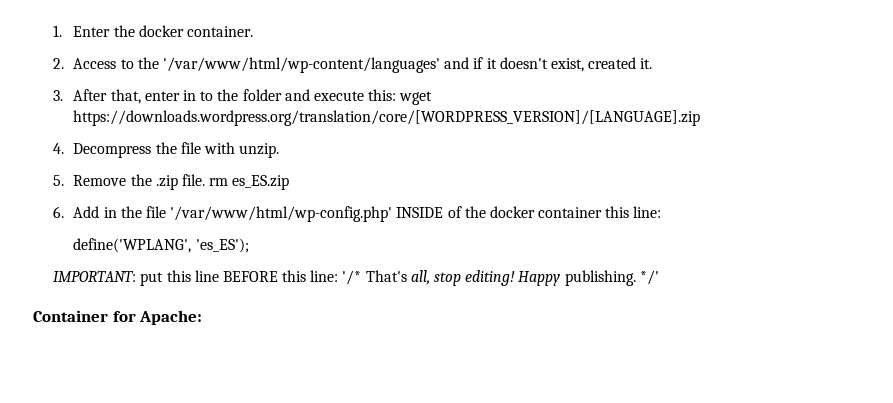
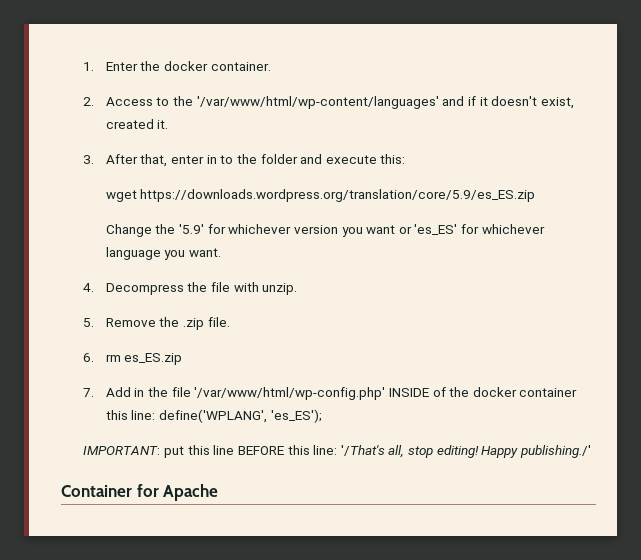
[399,91,433,105] [73,110,701,126] wget https://downloads.wordpress.org/translation/core/[WORDPRESS_VERSION]/[LANGUAGE].zip -> [105,189,536,202] [105,224,545,237] [105,247,221,260] // wget https://downloads.wordpress.org/translation/core/5.9/es_ES.zip // Change the '5.9' for whichever version you want or 'es_ES' for whichever language you want.
(205, 180) none -> [83,353,95,362] // 6.
[53,206,65,218] 6. -> [83,388,95,397] 7.
(662, 212) // -> (156, 415) none
[342,270,407,285] '/* That's -> [340,445,385,456] '/That's
[564,270,659,286] publishing. */' -> [520,445,592,458] publishing./'
[139,310,203,325] Apache: -> [163,484,219,501] Apache

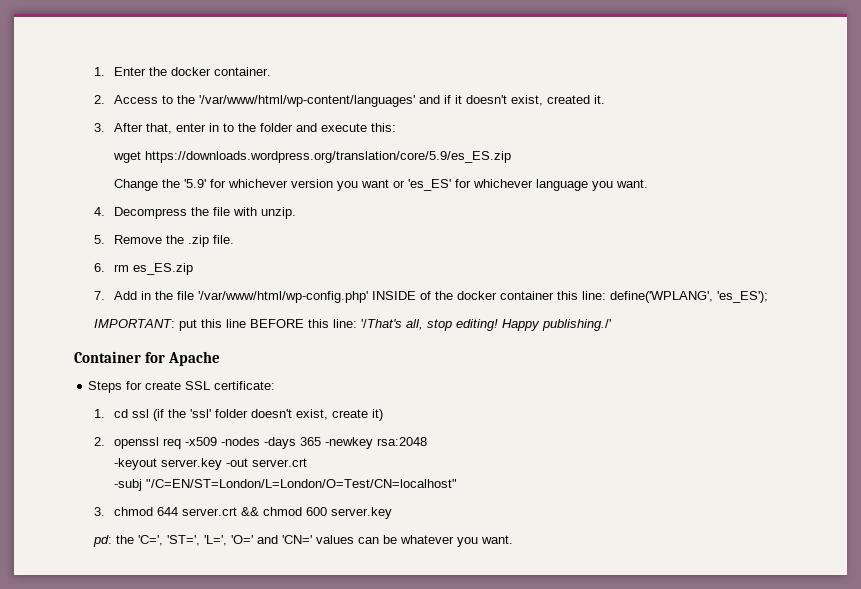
(219, 492) none -> [88,381,276,393] [94,409,384,421] [94,437,428,449] [114,458,308,470] [114,479,458,491] [94,507,393,519] [93,535,514,547] // Steps for create SSL certificate: // 1. cd ssl (if the 'ssl' folder doesn't exist, create it) // 2. openssl req -x509 -nodes -days 365 -newkey rsa:2048 // -keyout server.key -out server.crt // -subj "/C=EN/ST=London/L=London/O=Test/CN=localhost" // 3. chmod 644 server.crt && chmod 600 server.key // pd: the 'C=', 'ST=', 'L=', 'O=' and 'CN=' values can be whatever you want.

